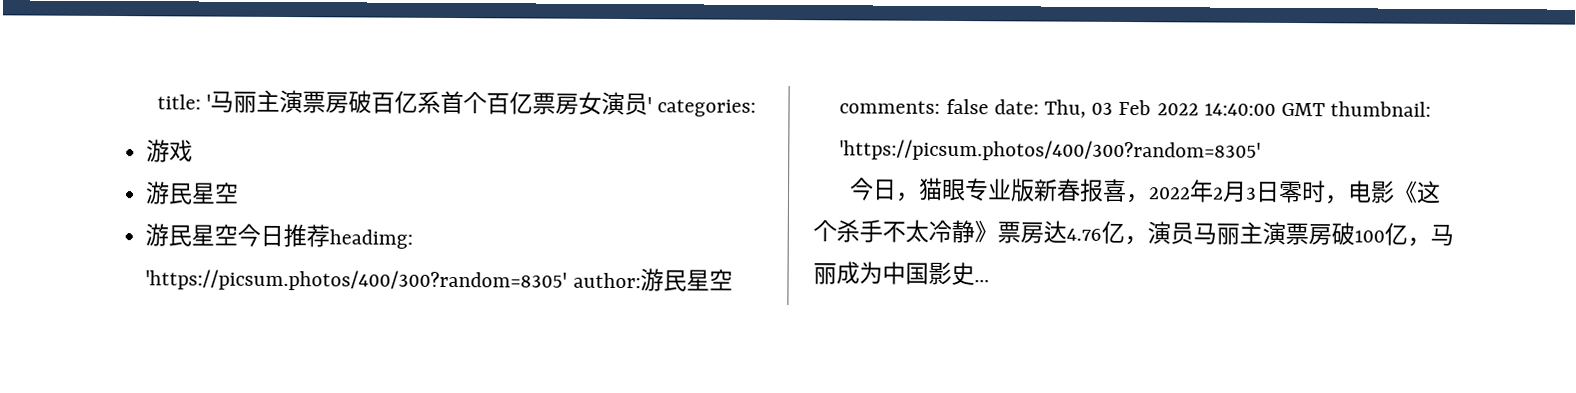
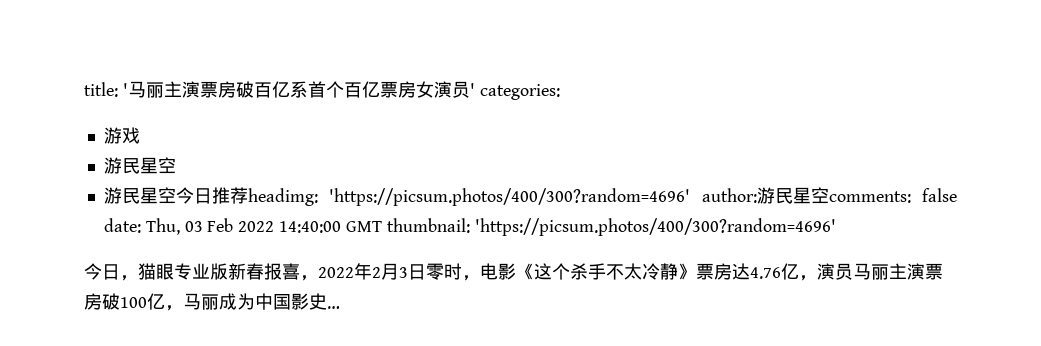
[145,269,568,292] 'https://picsum.photos/400/300?random=8305' -> [329,188,691,206] 'https://picsum.photos/400/300?random=4696'
[839,139,1262,162] 'https://picsum.photos/400/300?random=8305' -> [474,218,836,236] 'https://picsum.photos/400/300?random=4696'

